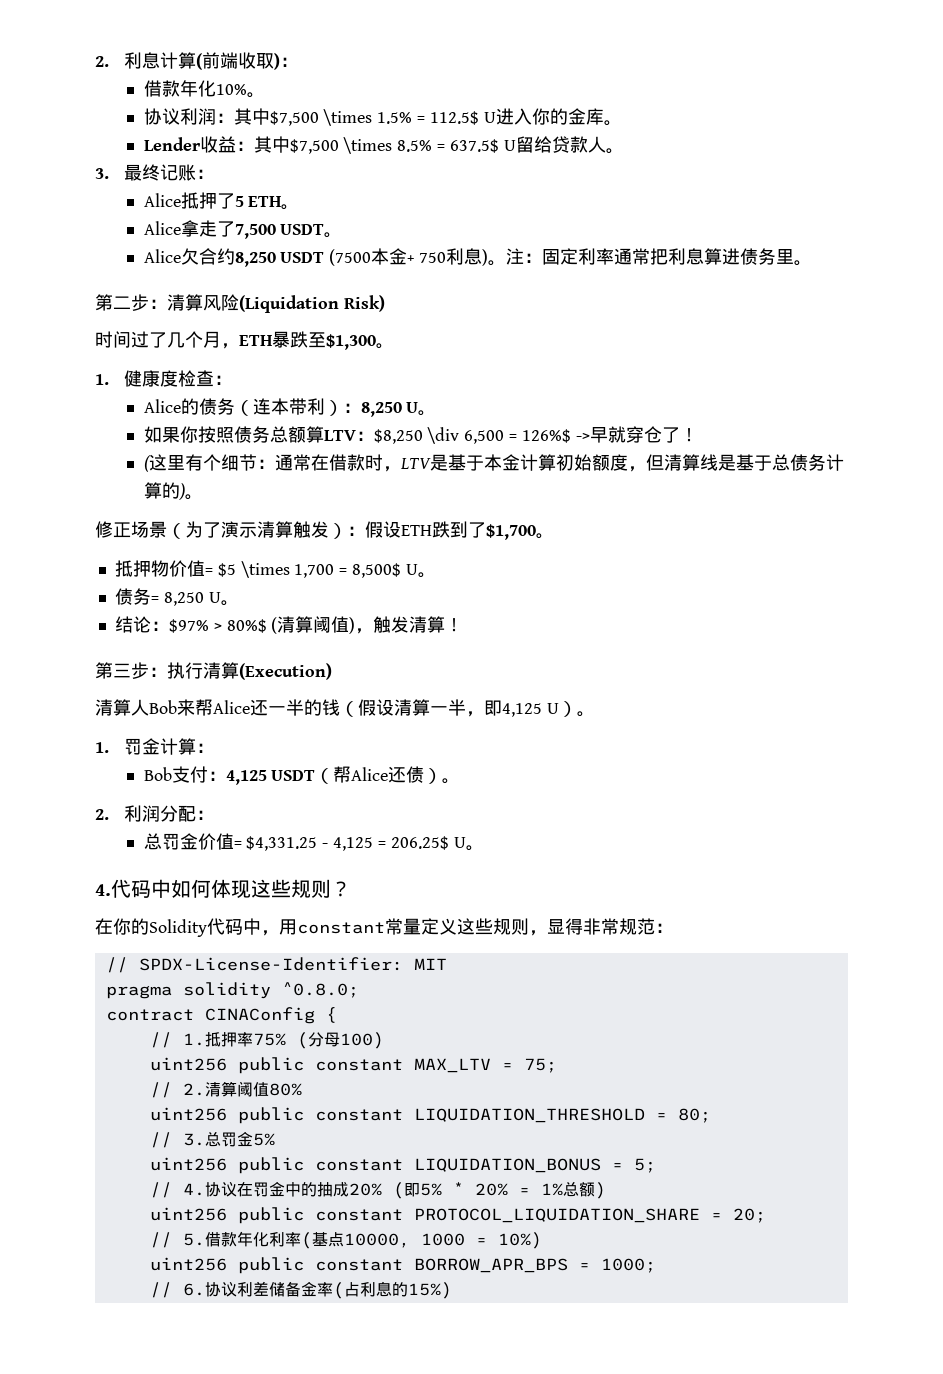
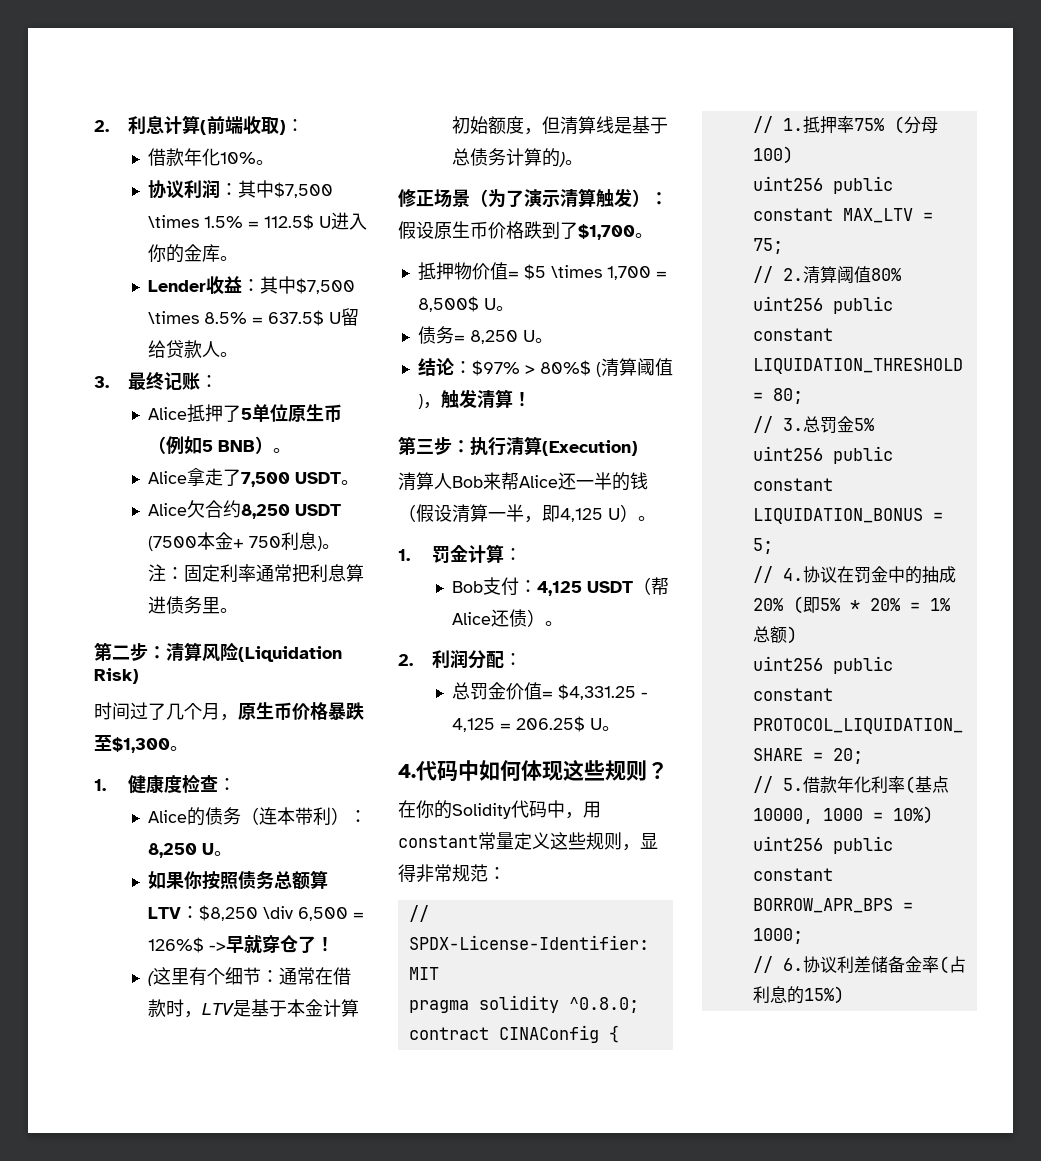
[248,196,282,207] ETH -> [252,404,343,422] [148,436,274,454] 单位原生币（例如5 BNB）
[239,335,272,346] ETH -> [238,702,328,720] 原生币价格
[401,525,432,536] ETH -> [434,221,524,239] 原生币价格

